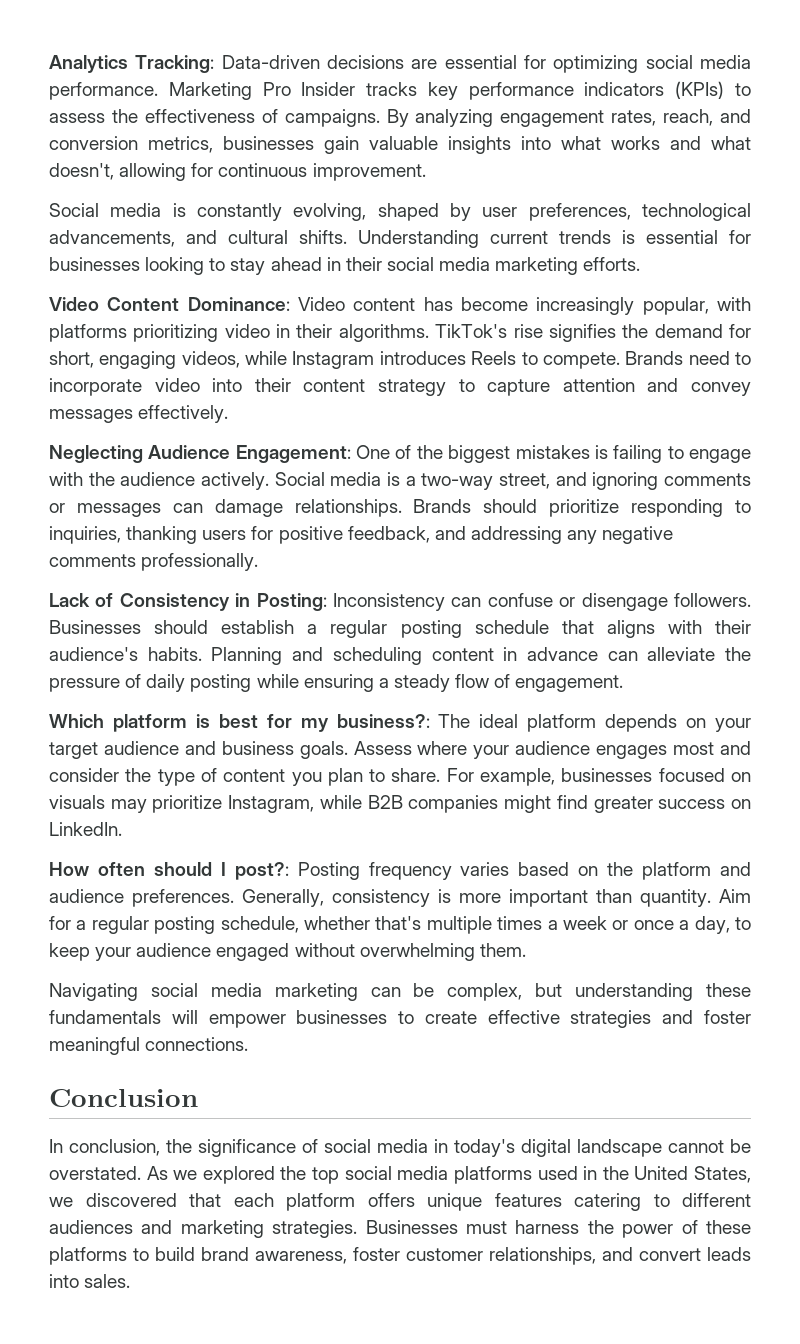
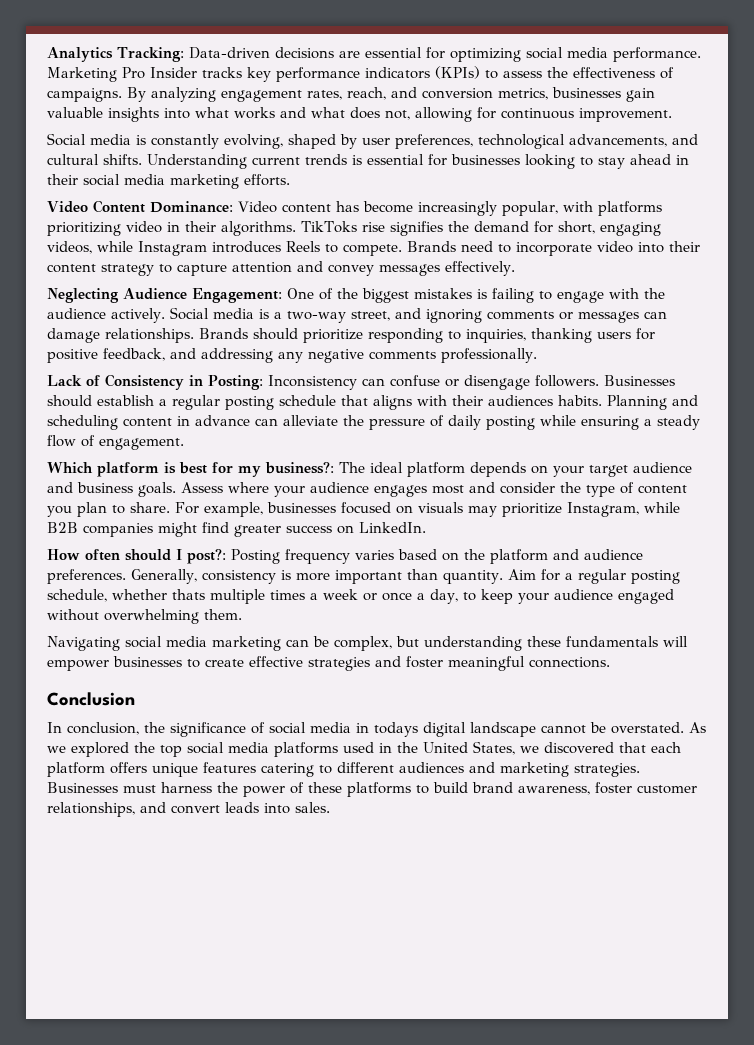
[49,163,114,180] doesn't, -> [350,107,410,120] does not,
[435,324,508,338] TikTok's -> [301,221,357,233] TikToks
[49,647,138,661] audience's -> [488,395,553,406] audiences
[375,916,422,930] that's -> [172,589,205,600] thats
[454,1139,515,1157] today's -> [374,722,418,737] todays

